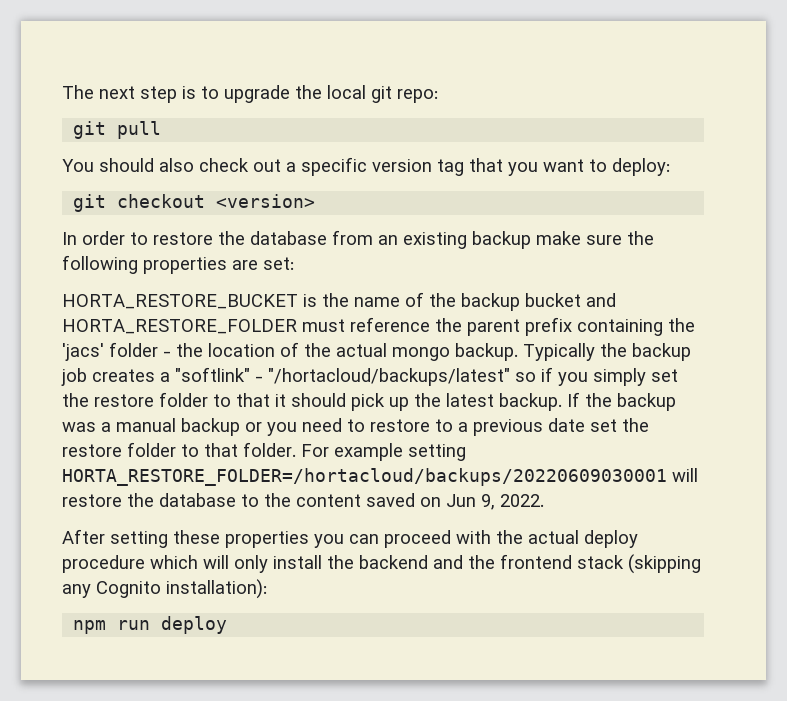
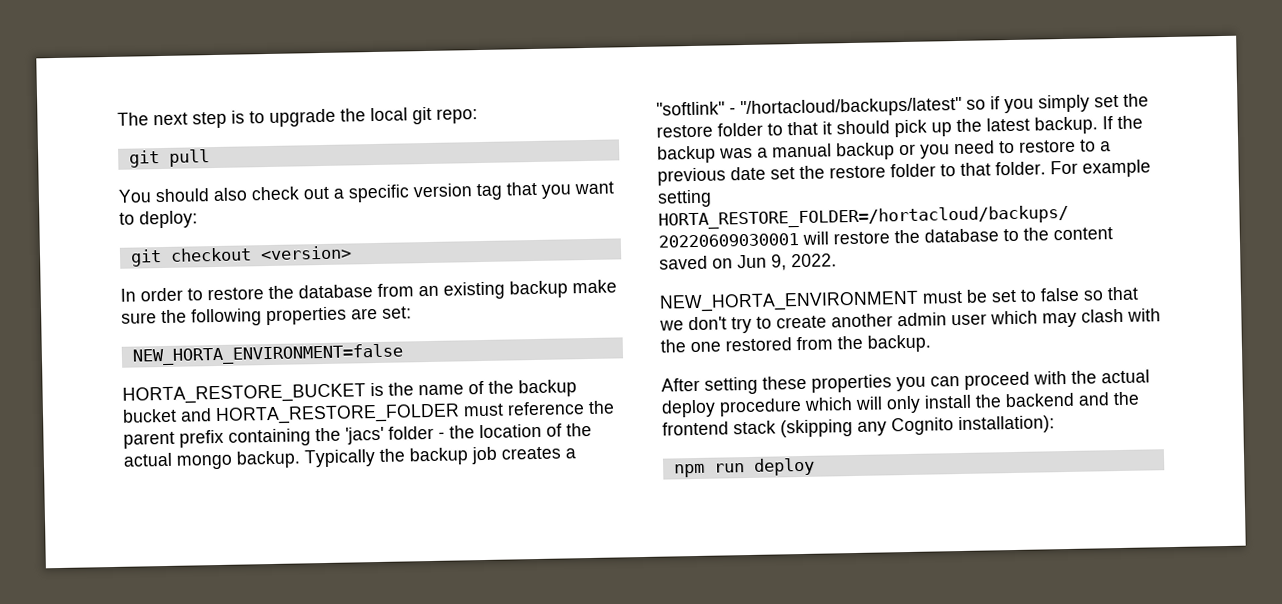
(294, 263) none -> [131,343,404,366] // NEW_HORTA_ENVIRONMENT=false
(544, 500) none -> [659,286,1139,313] [659,308,1161,334] [660,334,931,353] // NEW_HORTA_ENVIRONMENT must be set to false so that we don't try to create another admin user which may clash with the one restored from the backup.

